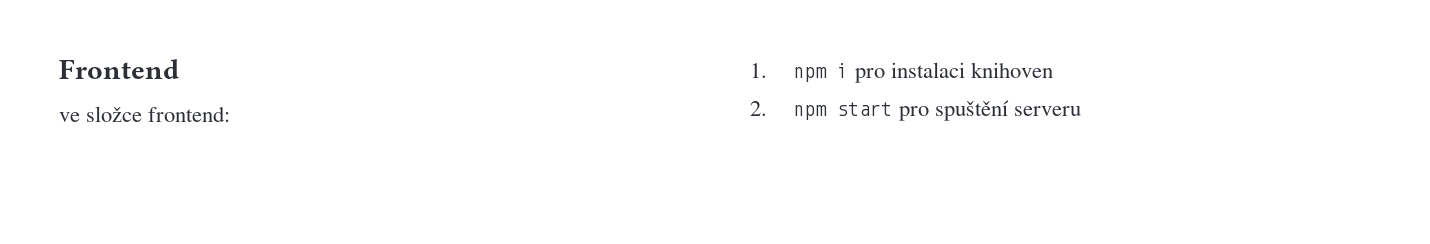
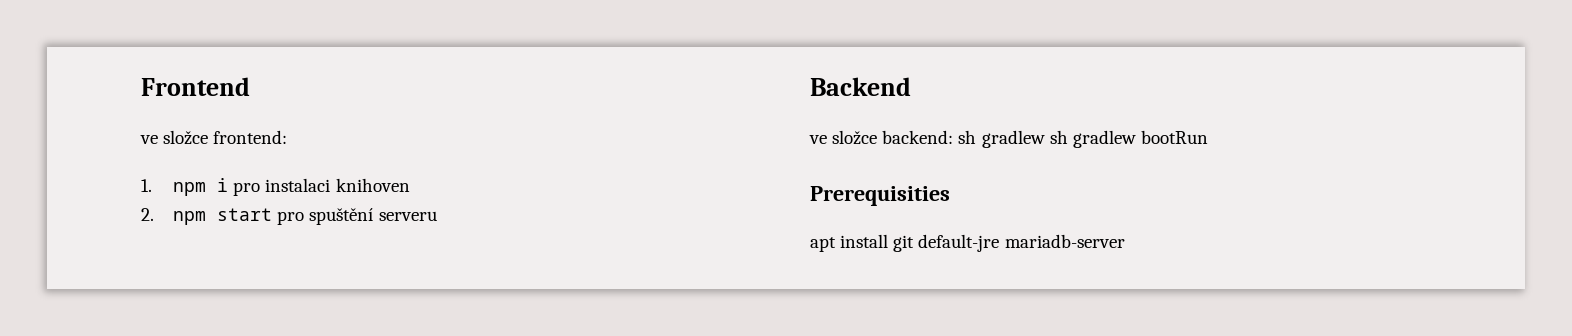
(1081, 111) none -> [810,77,911,96] [809,130,1208,148] [810,186,950,206] [810,234,1125,252] // Backend // ve složce backend: sh gradlew sh gradlew bootRun // Prerequisities // apt install git default-jre mariadb-server

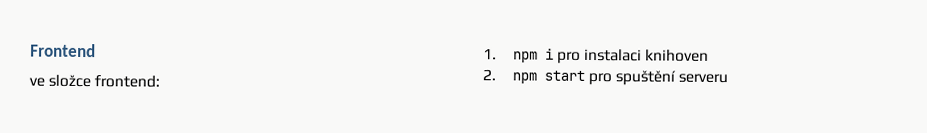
[810,77,911,96] [809,130,1208,148] [810,186,950,206] [810,234,1125,252] // Backend // ve složce backend: sh gradlew sh gradlew bootRun // Prerequisities // apt install git default-jre mariadb-server -> (729, 78) none

